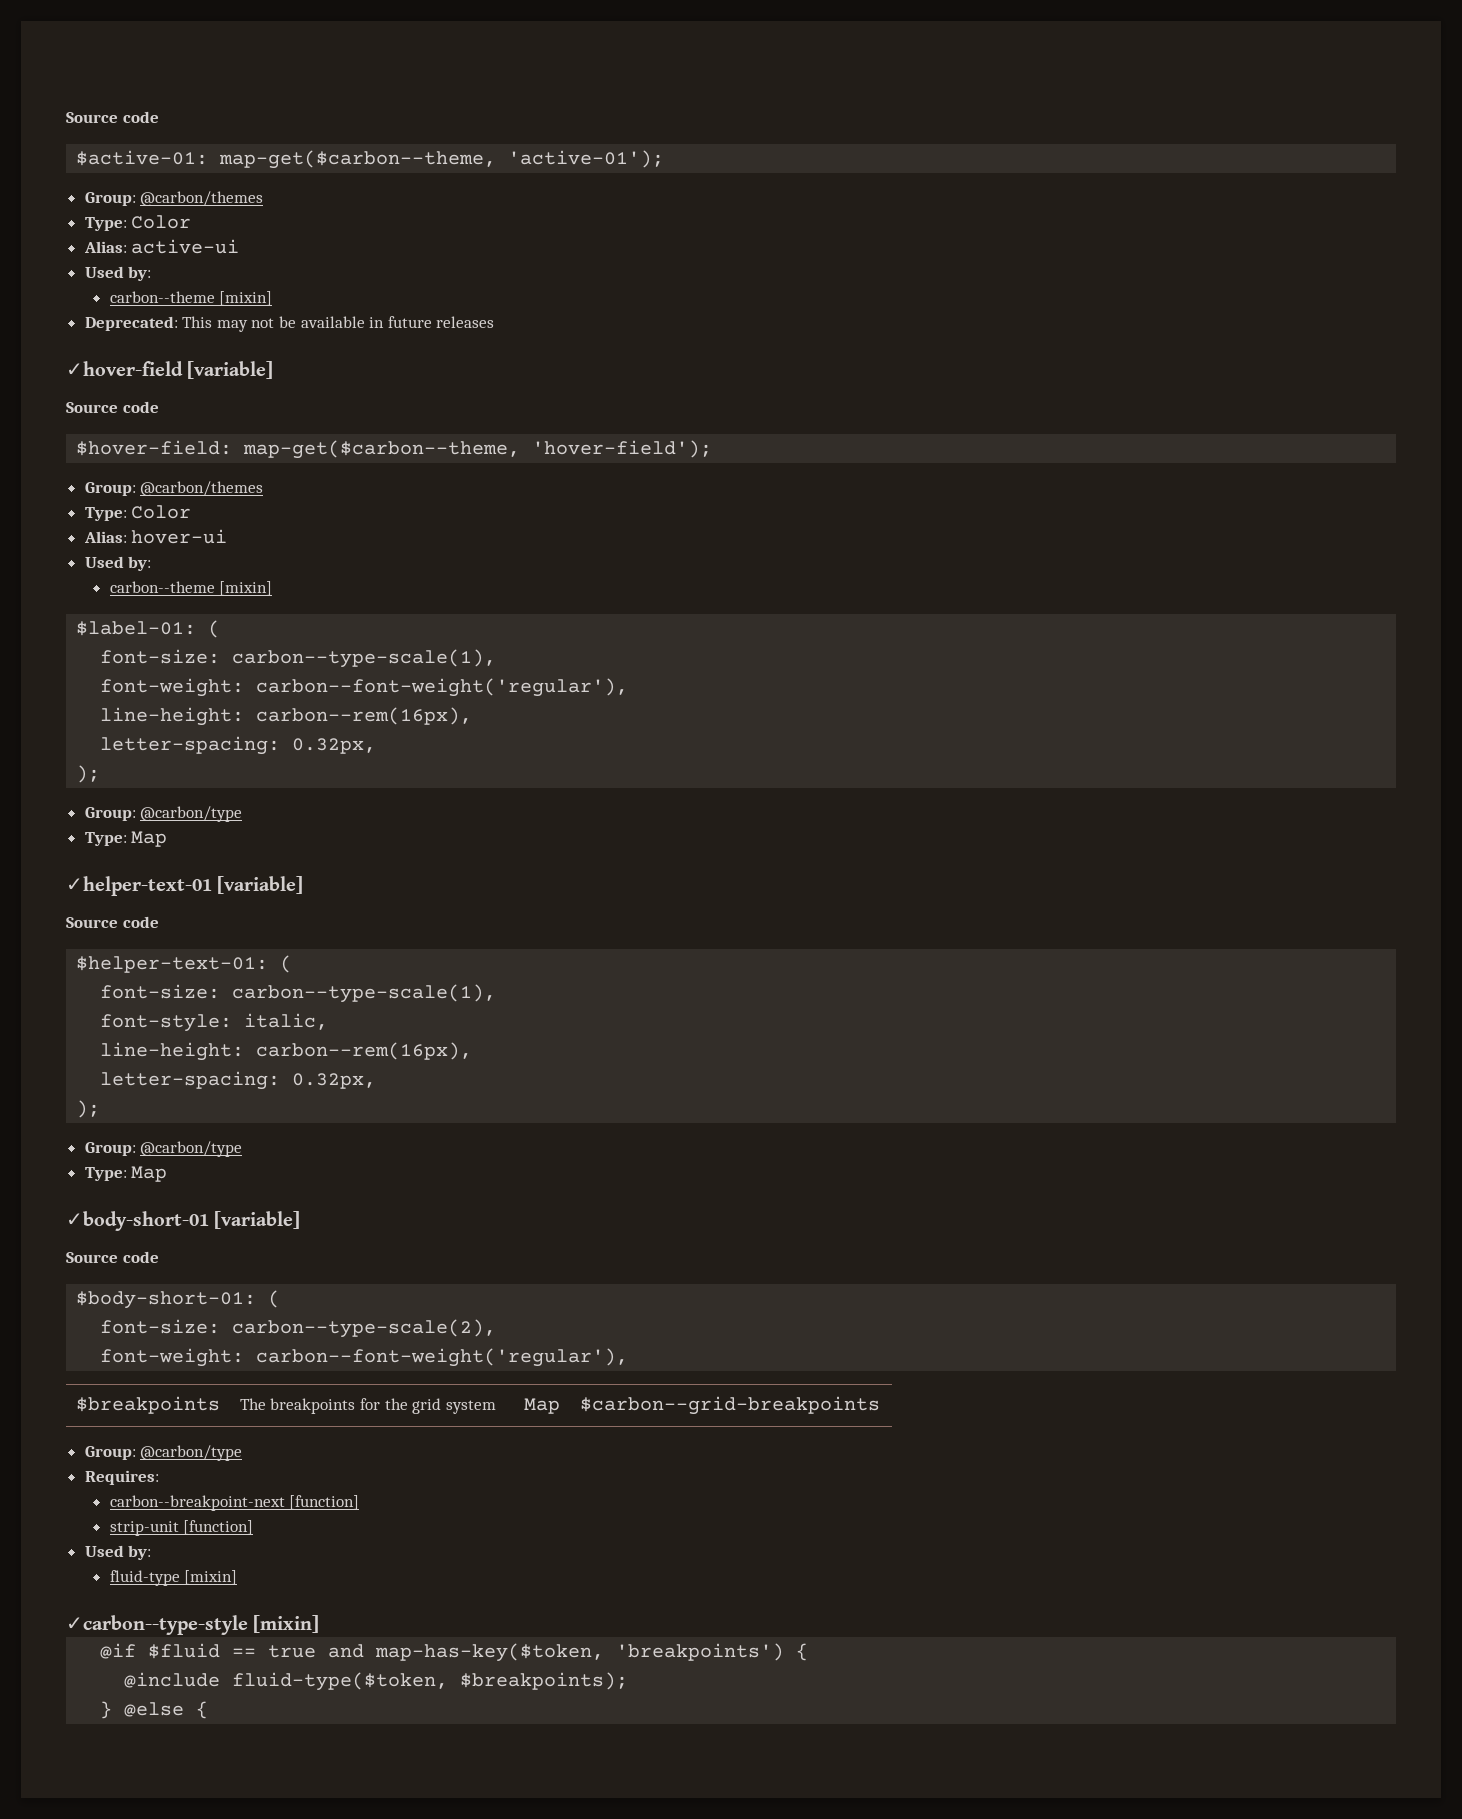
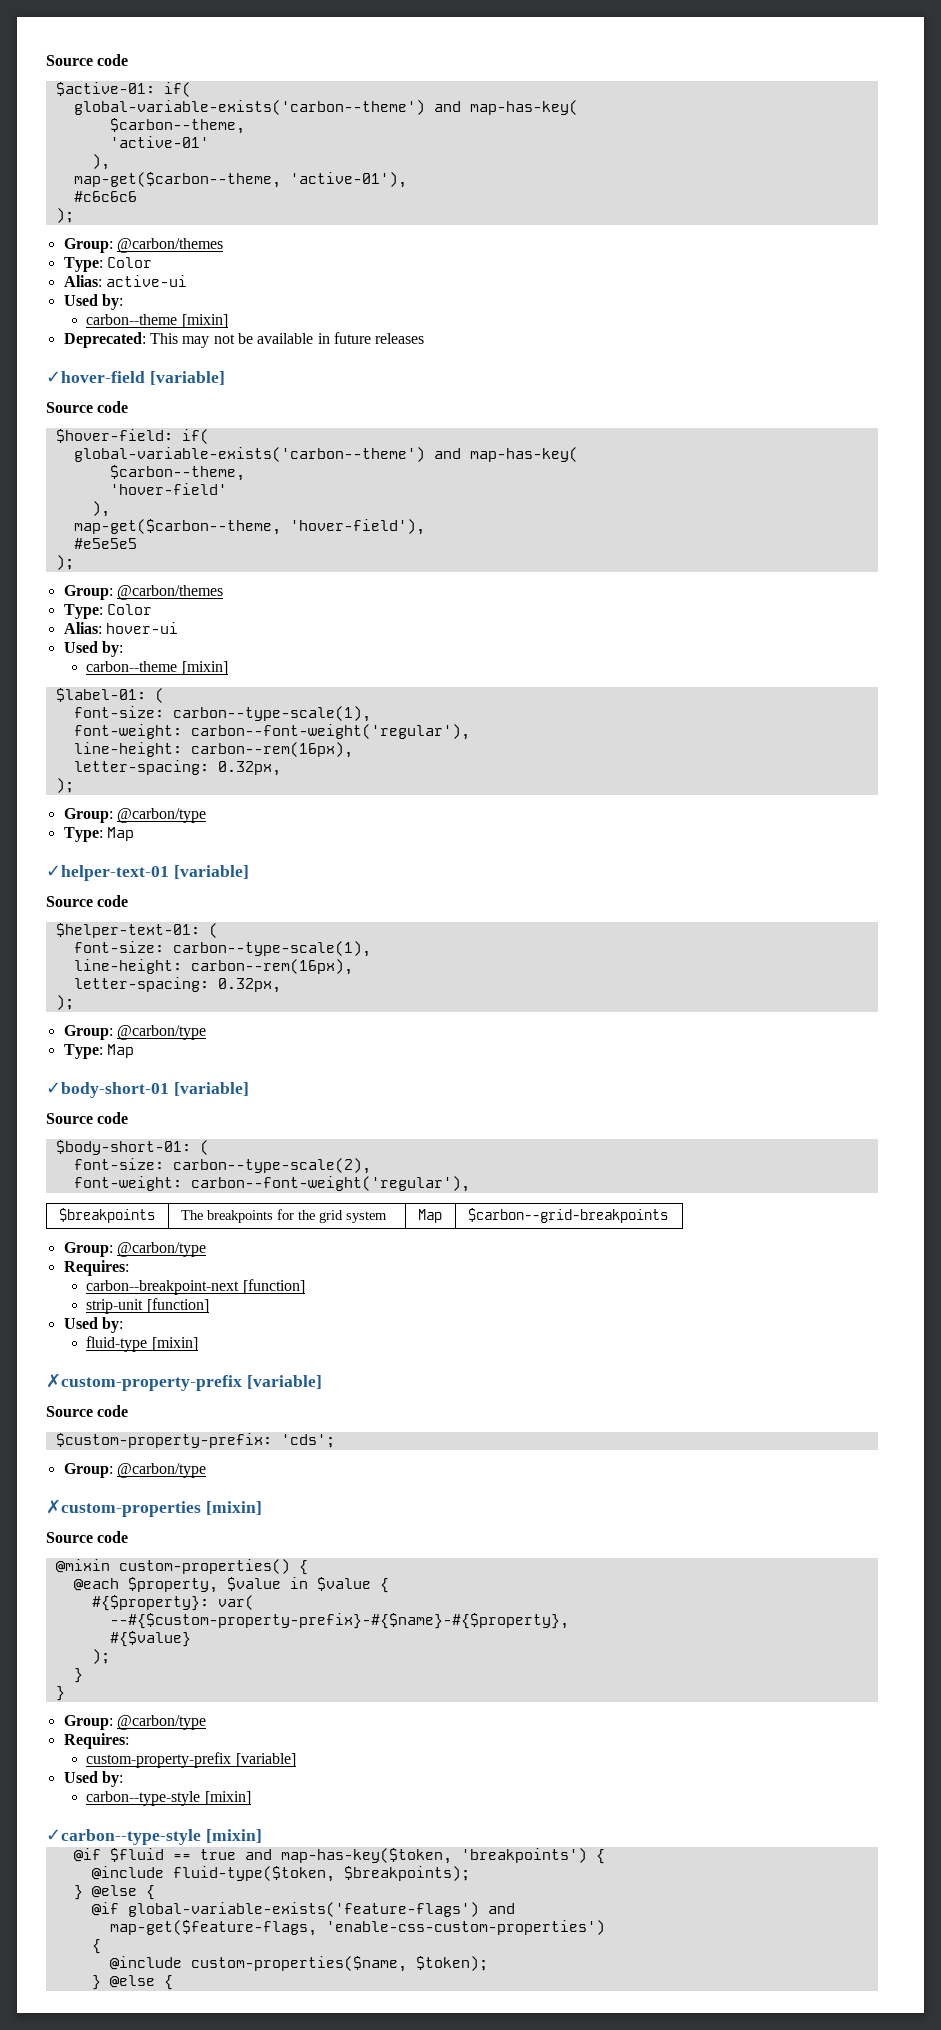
[219,150,665,169] map-get($carbon--theme, 'active-01'); -> [163,82,191,97] [73,100,578,115] [109,118,245,134] [109,136,209,148] [91,154,110,170] [73,172,407,188] [73,191,137,202] [55,208,74,223] if( // global-variable-exists('carbon--theme') and map-has-key( // $carbon--theme, // 'active-01' // ), // map-get($carbon--theme, 'active-01'), // #c6c6c6 // );
[243,440,713,459] map-get($carbon--theme, 'hover-field'); -> [181,429,209,444] [73,447,578,462] [109,465,245,481] [109,483,227,495] [91,501,110,517] [73,519,425,535] [73,538,137,549] [55,555,74,570] if( // global-variable-exists('carbon--theme') and map-has-key( // $carbon--theme, // 'hover-field' // ), // map-get($carbon--theme, 'hover-field'), // #e5e5e5 // );
[100,1013,329,1032] // font-style: italic, -> (371, 949) none
(238, 1577) none -> [46,1373,322,1391] [46,1405,129,1417] [55,1433,335,1448] [63,1463,206,1478] [46,1499,262,1517] [46,1531,129,1543] [55,1559,308,1575] [73,1577,389,1593] [91,1595,254,1611] [109,1613,569,1629] [109,1631,191,1647] [91,1649,110,1664] [73,1668,83,1683] [55,1686,65,1701] [63,1715,206,1730] [63,1733,129,1749] [86,1752,296,1768] [63,1771,123,1787] [86,1791,251,1806] // ✗custom-property-prefix [variable] // Source code // $custom-property-prefix: 'cds'; // Group: @carbon/type // ✗custom-properties [mixin] // Source code // @mixin custom-properties() { // @each $property, $value in $value { // #{$property}: var( // --#{$custom-property-prefix}-#{$name}-#{$property}, // #{$value} // ); // } // } // Group: @carbon/type // Requires: // custom-property-prefix [variable] // Used by: // carbon--type-style [mixin]
(209, 1710) none -> [91,1902,515,1917] [109,1920,605,1936] [91,1939,101,1954] [109,1956,488,1972] [91,1975,173,1990] // @if global-variable-exists('feature-flags') and // map-get($feature-flags, 'enable-css-custom-properties') // { // @include custom-properties($name, $token); // } @else {

